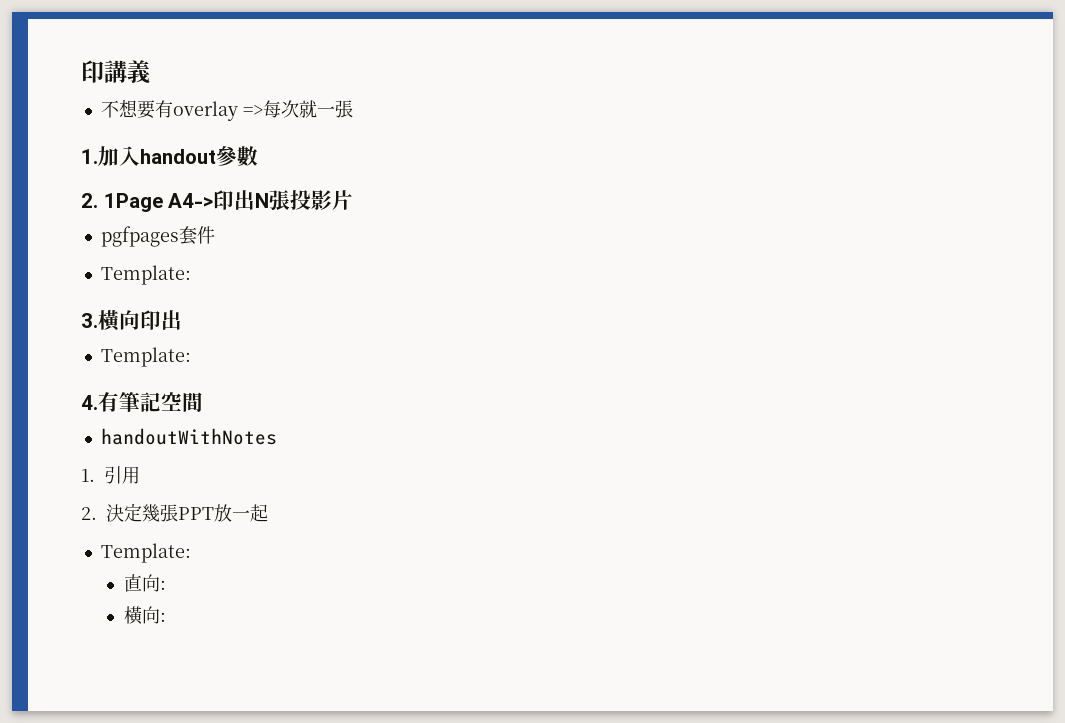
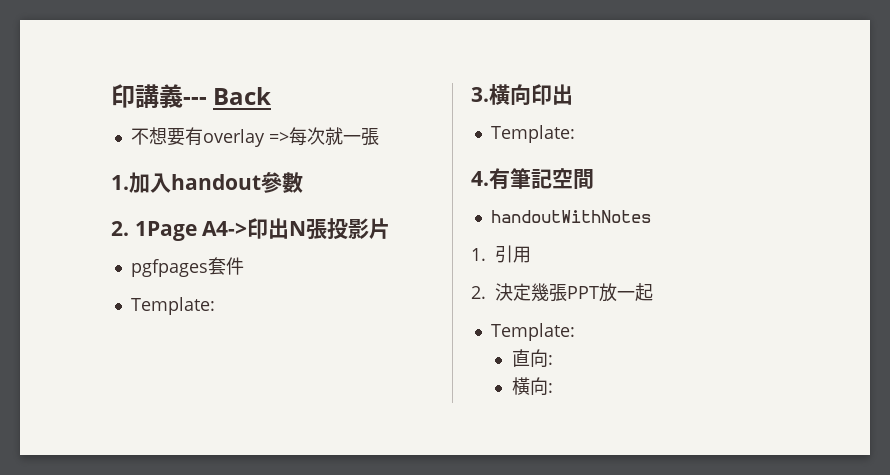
(150, 72) none -> [183,87,272,105] --- Back

